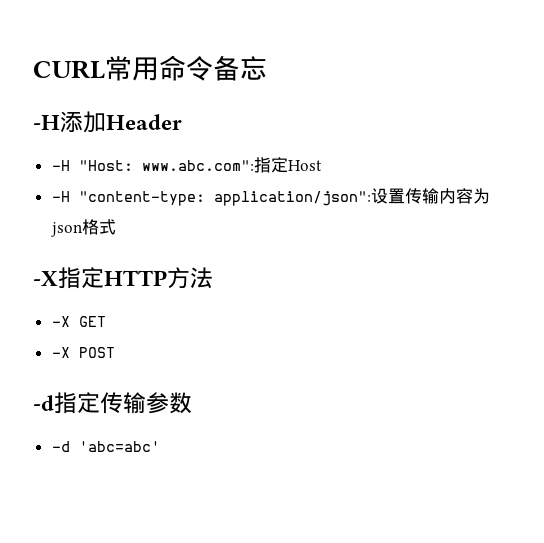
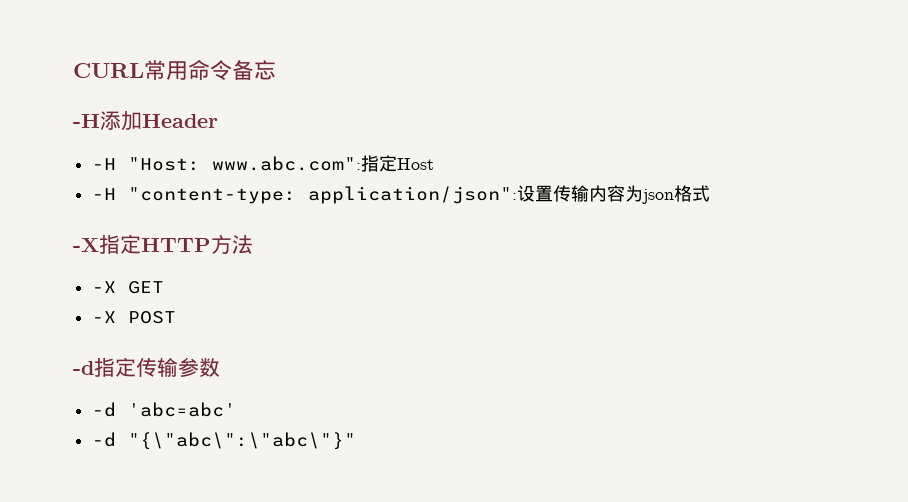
(160, 446) none -> [92,432,357,450] // -d "{\"abc\":\"abc\"}"

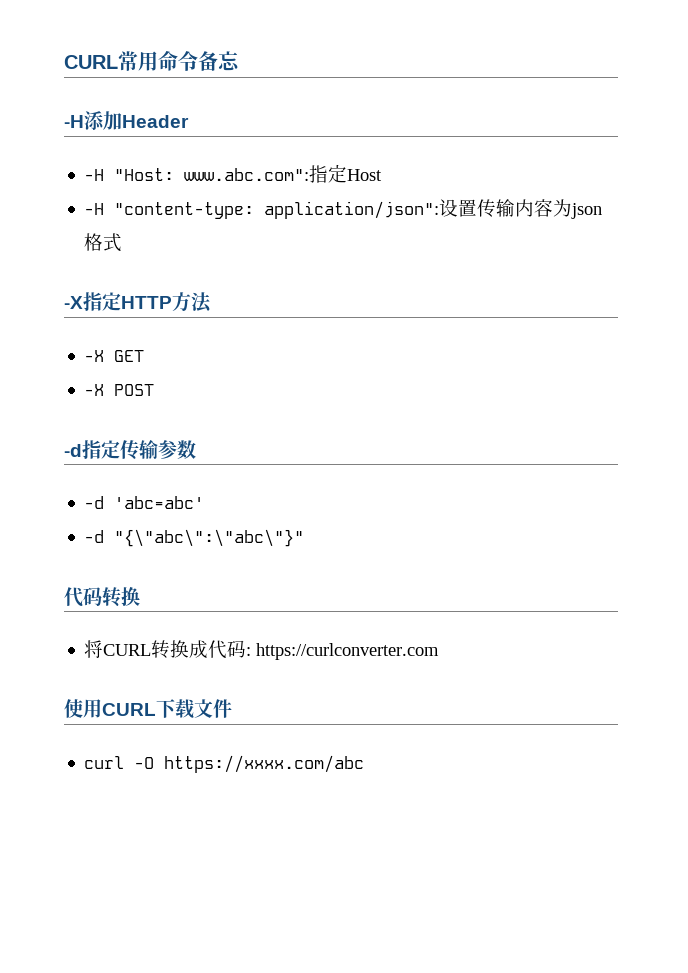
(357, 441) none -> [64,586,140,607] [84,640,440,660] [64,699,232,719] [84,755,365,773] // 代码转换 // 将CURL转换成代码: https://curlconverter.com // 使用CURL下载文件 // curl -O https://xxxx.com/abc

